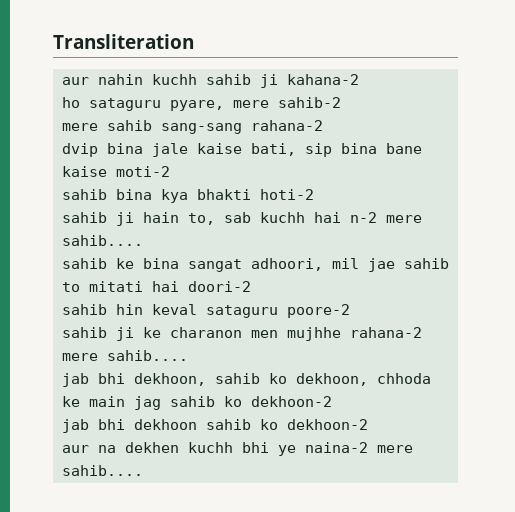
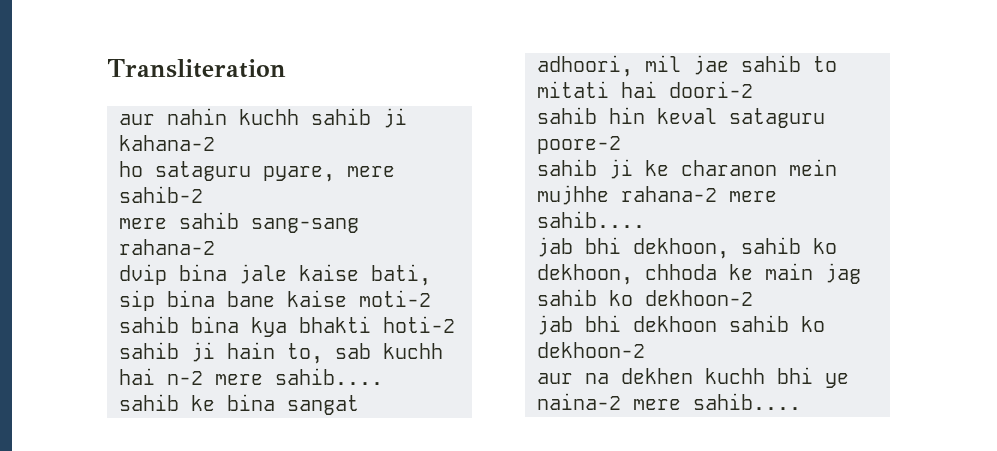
[251,330,278,338] men -> [789,159,837,176] mein

